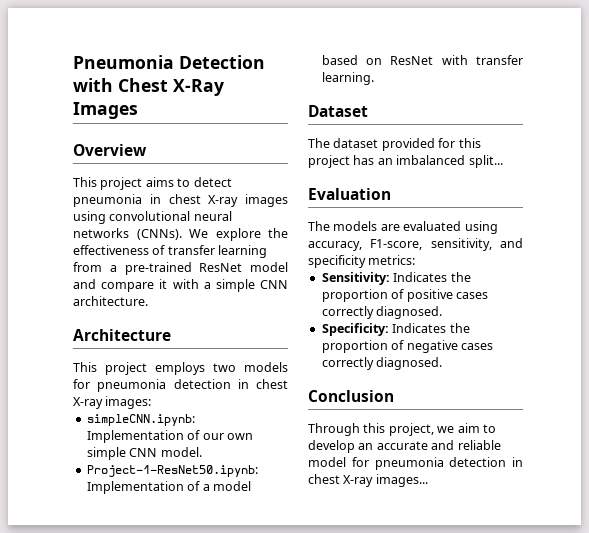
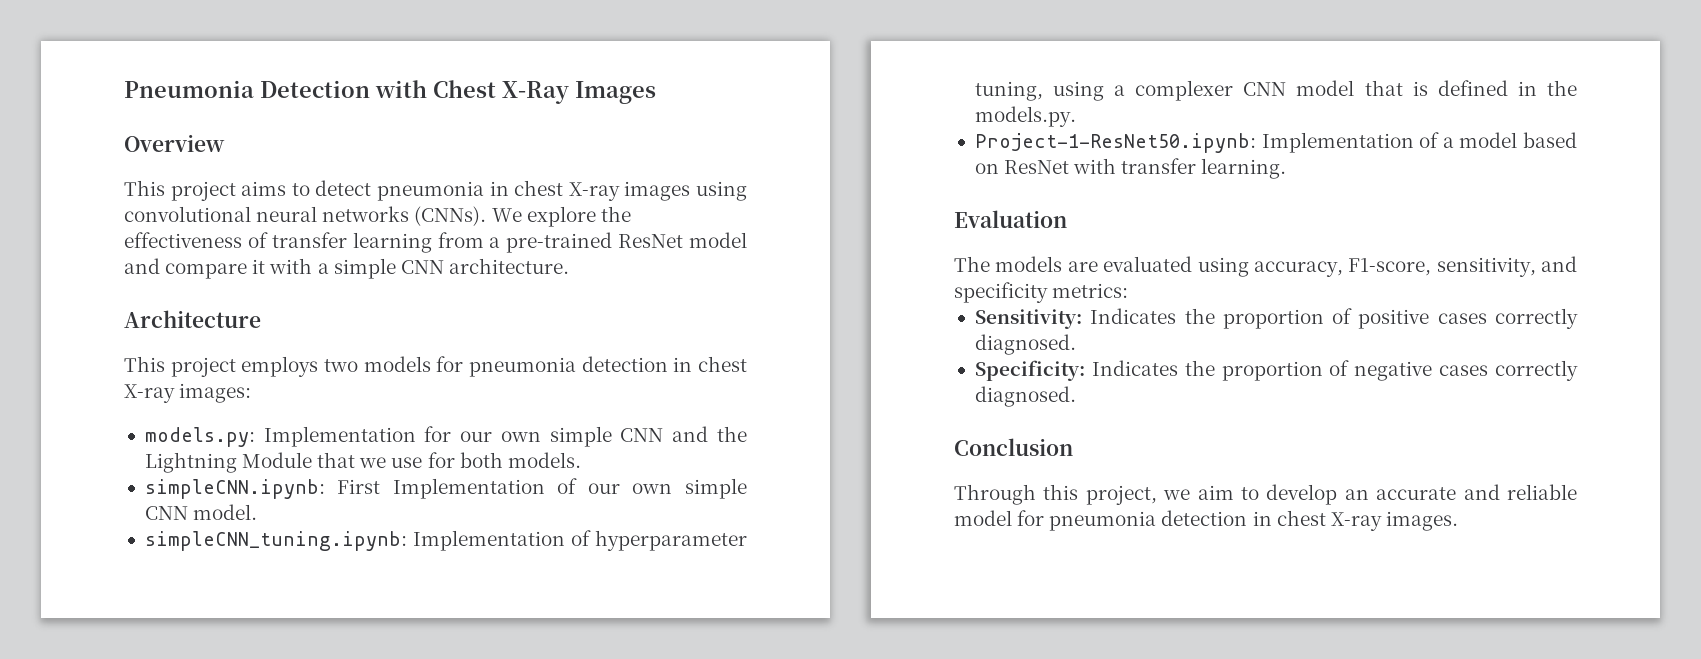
(152, 402) none -> [144,426,747,447] [144,452,581,473] // models.py: Implementation for our own simple CNN and the Lightning Module that we use for both models.
(195, 420) none -> [337,479,381,494] First
(202, 452) none -> [144,530,747,551] [974,80,1577,101] [974,106,1076,127] // simpleCNN_tuning.ipynb: Implementation of hyperparameter tuning, using a complexer CNN model that is defined in the models.py.
[308,105,368,117] [308,138,481,151] [308,155,503,168] // Dataset // The dataset provided for this project has an imbalanced split... -> (1287, 168) none
[375,474,428,487] images... -> [1385,511,1458,531] images.

